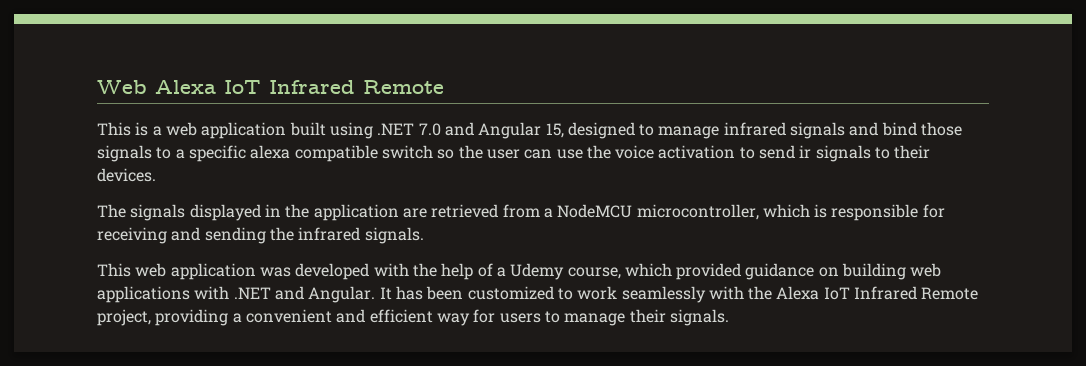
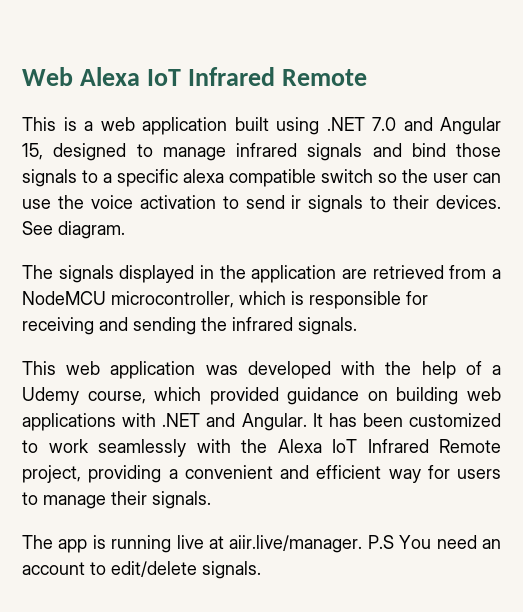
(156, 175) none -> [22,221,125,239] See diagram.
(729, 317) none -> [22,535,501,553] [22,561,261,579] // The app is running live at aiir.live/manager. P.S You need an account to edit/delete signals.

